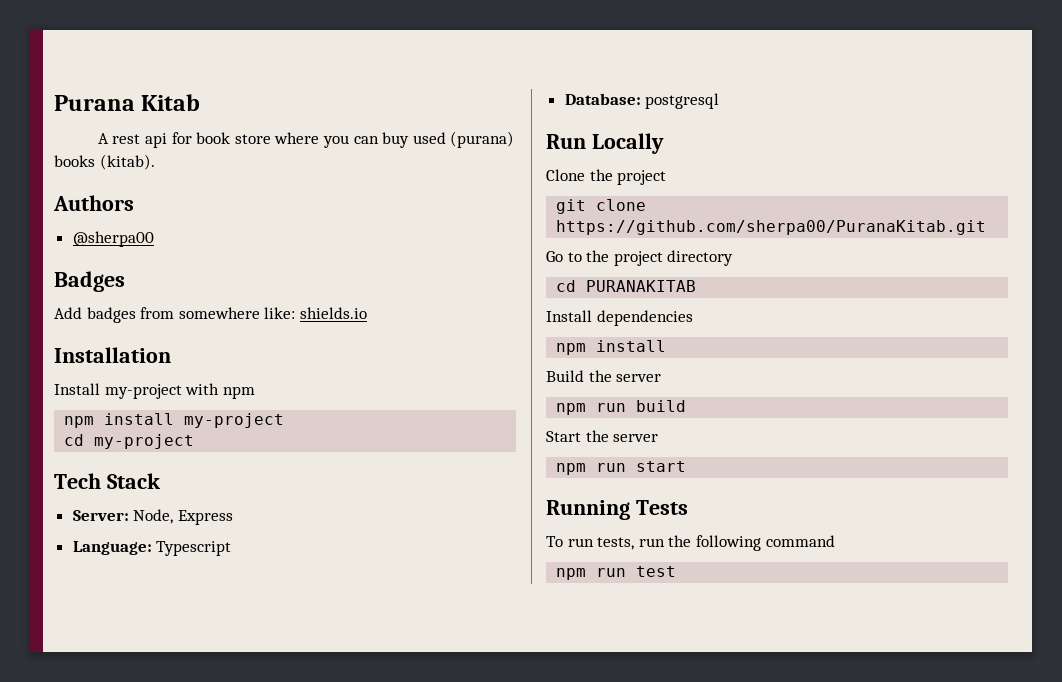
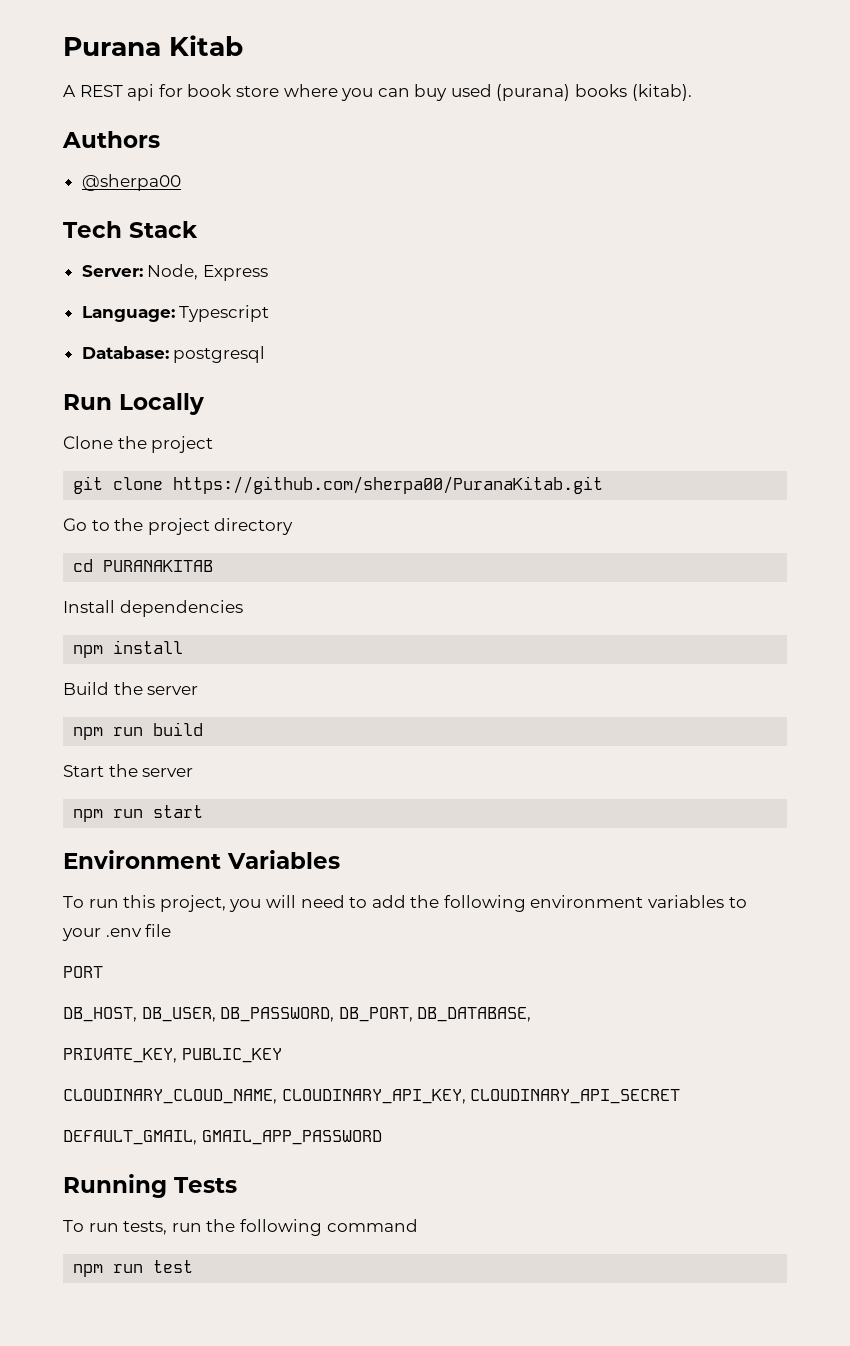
[112,134,141,144] rest -> [79,85,123,97] REST
[54,271,125,292] [54,307,367,323] [54,347,171,363] [54,383,255,399] [64,413,285,428] [64,434,195,449] // Badges // Add badges from somewhere like: shields.io // Installation // Install my-project with npm // npm install my-project // cd my-project -> (181, 182) none
(687, 466) none -> [63,850,340,869] [63,895,747,912] [62,924,172,941] [63,966,103,978] [63,1007,532,1022] [63,1048,282,1063] [63,1089,681,1104] [63,1130,382,1145] // Environment Variables // To run this project, you will need to add the following environment variables to your .env file // PORT // DB_HOST, DB_USER, DB_PASSWORD, DB_PORT, DB_DATABASE, // PRIVATE_KEY, PUBLIC_KEY // CLOUDINARY_CLOUD_NAME, CLOUDINARY_API_KEY, CLOUDINARY_API_SECRET // DEFAULT_GMAIL, GMAIL_APP_PASSWORD

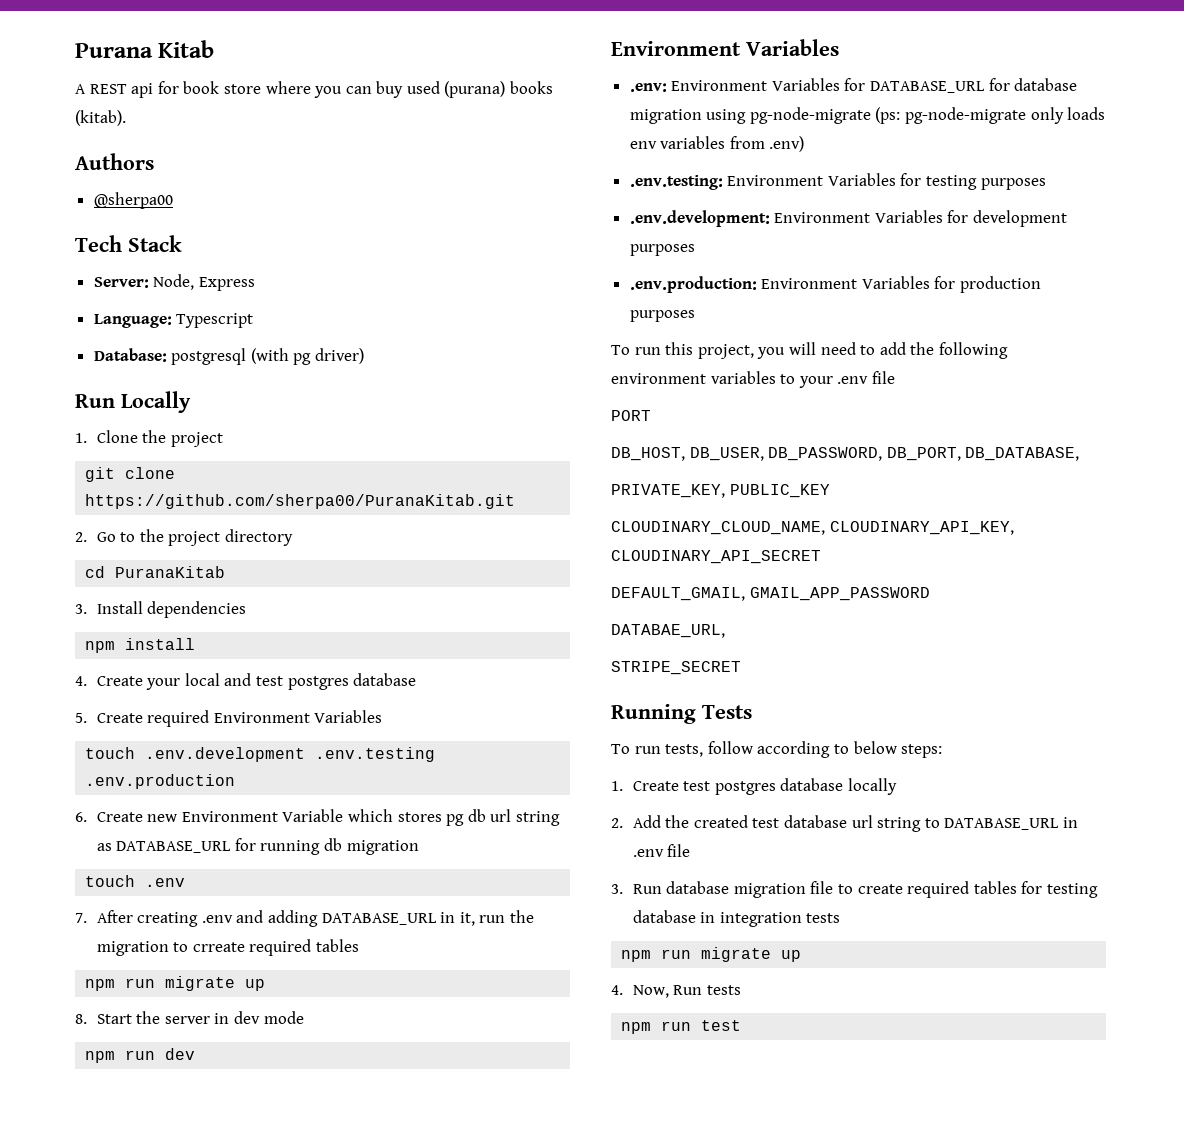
(266, 354) none -> [250,348,365,365] (with pg driver)
(204, 404) none -> [75,433,87,443] 1.
(604, 485) none -> [75,532,87,542] 2.
[103,560,214,572] PURANAKITAB // -> [115,566,226,578] [75,604,87,614] PuranaKitab // 3.
[63,682,199,695] [73,722,204,740] Build the server // npm run build // -> [75,673,417,690] [75,710,383,727] [85,747,436,762] [85,774,236,789] [75,809,561,826] [96,838,419,855] [85,875,186,887] [75,910,535,927] [96,939,360,956] [85,976,266,991] [75,1014,87,1024] 4. Create your local and test postgres database // 5. Create required Environment Variables // touch .env.development .env.testing .env.production // 6. Create new Environment Variable which stores pg db url string as DATABASE_URL for running db migration // touch .env // 7. After creating .env and adding DATABASE_URL in it, run the migration to crreate required tables // npm run migrate up // 8.
[73,805,204,822] [63,850,340,869] // npm run start // Environment Variables -> [214,1011,304,1024] [85,1048,196,1063] [611,39,839,56] [629,78,1078,93] [629,107,1106,124] [629,136,805,152] [629,173,1046,190] [629,210,1068,227] [629,244,695,256] [629,276,1042,293] [629,310,695,322] in dev mode // npm run dev // Environment Variables // .env: Environment Variables for DATABASE_URL for database migration using pg-node-migrate (ps: pg-node-migrate only loads env variables from .env) // .env.testing: Environment Variables for testing purposes // .env.development: Environment Variables for development purposes // .env.production: Environment Variables for production purposes
(382, 1137) none -> [611,624,725,638] [611,661,741,675] // DATABAE_URL, // STRIPE_SECRET
[171,1219,418,1236] run the following command -> [707,741,943,758] [611,778,898,795] [611,815,1079,832] [632,844,691,857] [611,881,1099,898] [632,910,841,927] [621,947,802,962] [611,985,741,998] follow according to below steps: // 1. Create test postgres database locally // 2. Add the created test database url string to DATABASE_URL in .env file // 3. Run database migration file to create required tables for testing database in integration tests // npm run migrate up // 4. Now, Run tests

